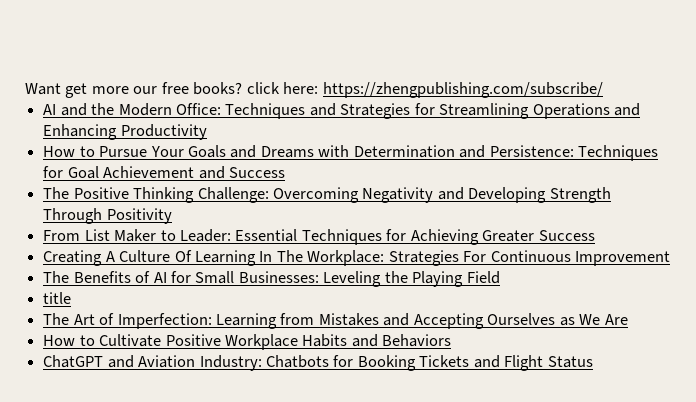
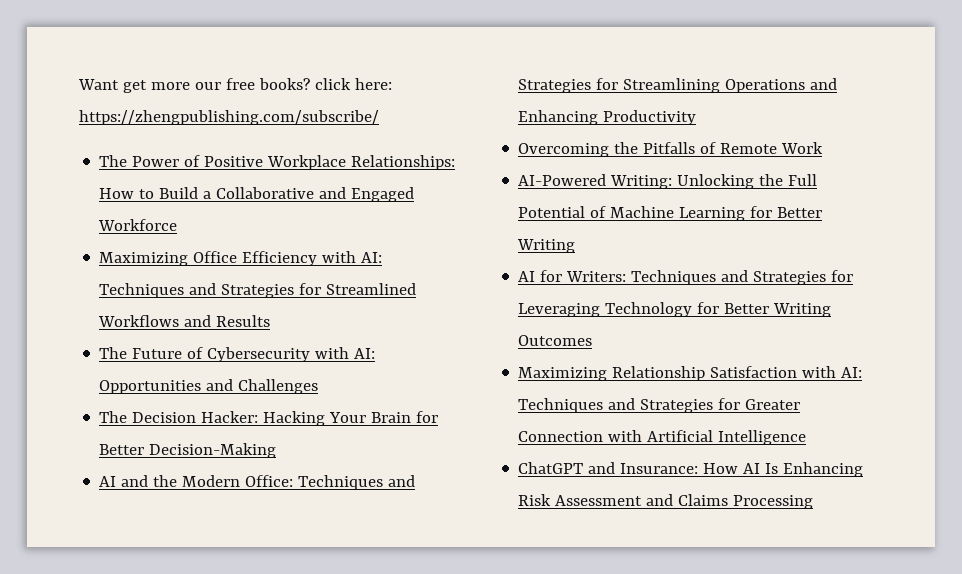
(603, 90) none -> [99,155,456,170] [99,187,415,202] [98,219,178,231] [99,251,383,266] [99,283,417,298] [98,315,271,327] [99,347,376,362] [99,379,319,394] [99,411,439,426] [99,443,277,458] // The Power of Positive Workplace Relationships: How to Build a Collaborative and Engaged Workforce // Maximizing Office Efficiency with AI: Techniques and Strategies for Streamlined Workflows and Results // The Future of Cybersecurity with AI: Opportunities and Challenges // The Decision Hacker: Hacking Your Brain for Better Decision-Making
[43,145,659,161] [43,166,285,179] [43,187,611,203] [43,208,172,224] [43,229,595,245] [43,250,671,266] [43,271,500,287] [43,292,72,304] [43,313,628,329] [43,334,452,350] [43,355,593,371] How to Pursue Your Goals and Dreams with Determination and Persistence: Techniques for Goal Achievement and Success // The Positive Thinking Challenge: Overcoming Negativity and Developing Strength Through Positivity // From List Maker to Leader: Essential Techniques for Achieving Greater Success // Creating A Culture Of Learning In The Workplace: Strategies For Continuous Improvement // The Benefits of AI for Small Businesses: Leveling the Playing Field // title // The Art of Imperfection: Learning from Mistakes and Accepting Ourselves as We Are // How to Cultivate Positive Workplace Habits and Behaviors // ChatGPT and Aviation Industry: Chatbots for Booking Tickets and Flight Status -> [518,142,824,157] [518,174,818,189] [518,206,823,221] [517,239,576,253] [518,270,854,285] [518,302,832,317] [518,335,593,346] [518,366,863,381] [518,398,801,413] [518,430,807,445] [518,462,864,477] [518,494,814,509] Overcoming the Pitfalls of Remote Work // AI-Powered Writing: Unlocking the Full Potential of Machine Learning for Better Writing // AI for Writers: Techniques and Strategies for Leveraging Technology for Better Writing Outcomes // Maximizing Relationship Satisfaction with AI: Techniques and Strategies for Greater Connection with Artificial Intelligence // ChatGPT and Insurance: How AI Is Enhancing Risk Assessment and Claims Processing

